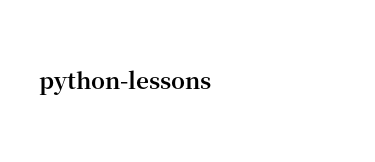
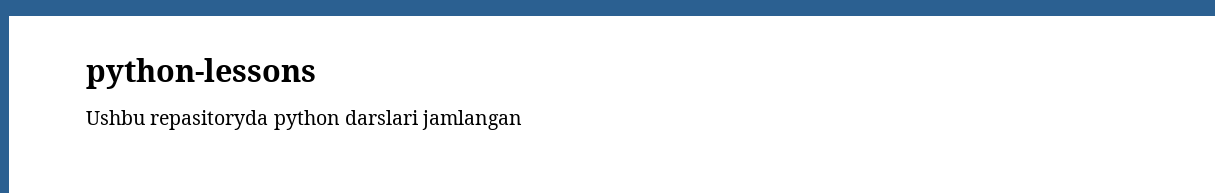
(211, 82) none -> [86,110,523,130] // Ushbu repasitoryda python darslari jamlangan

